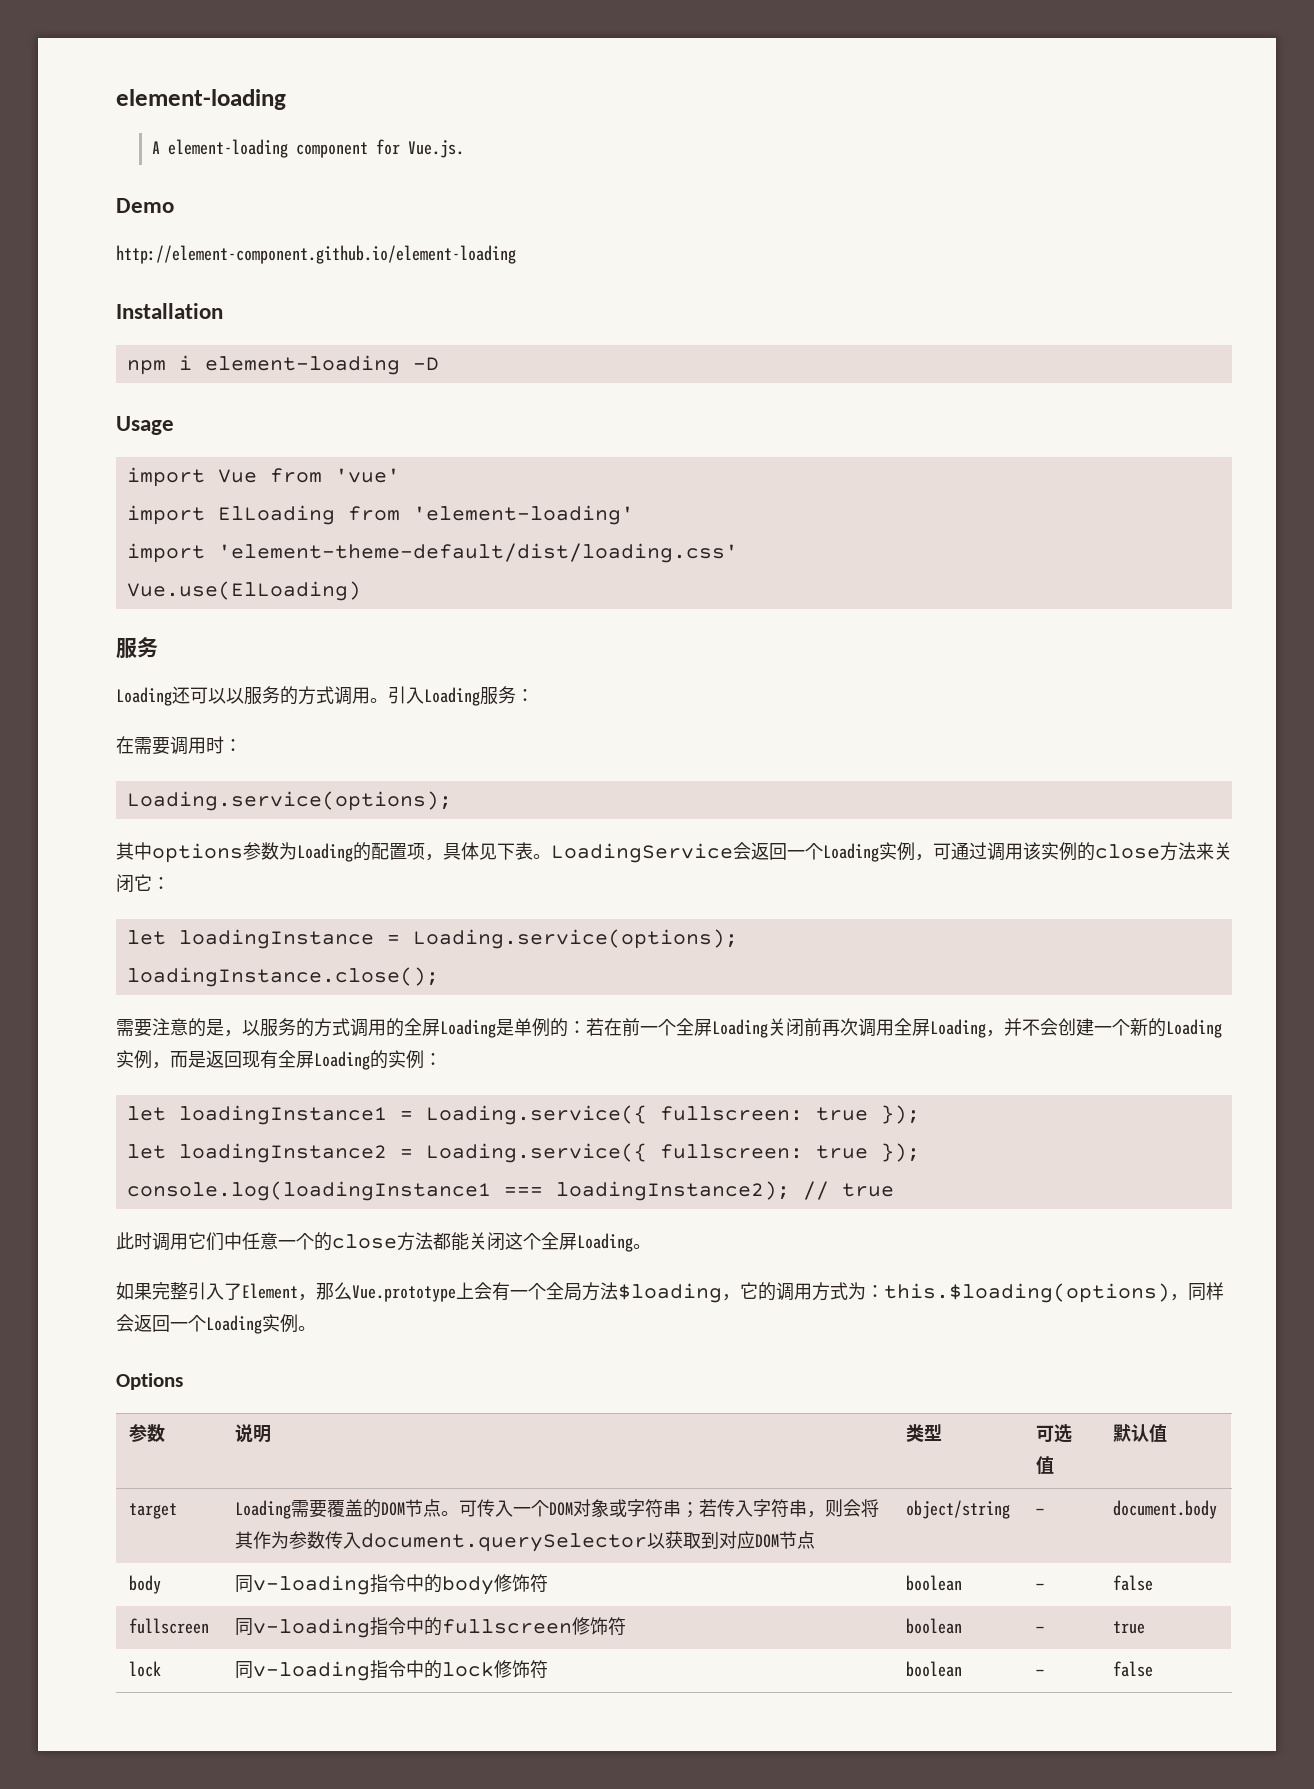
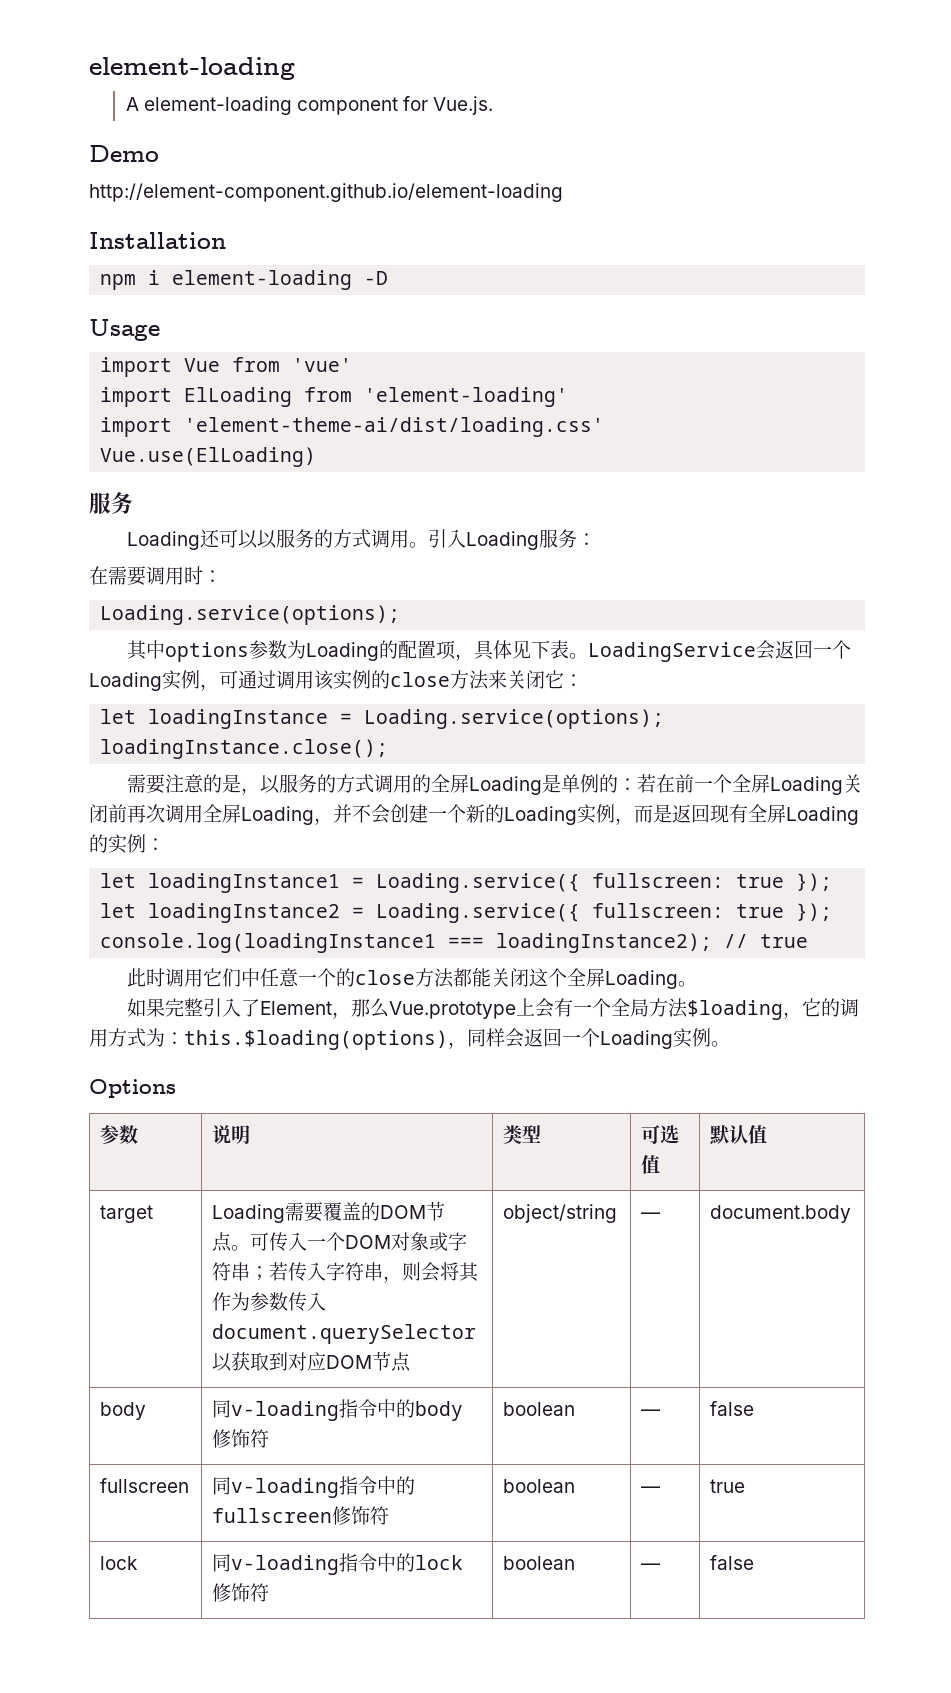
[217,543,738,563] 'element-theme-default/dist/loading.css' -> [184,417,605,437] 'element-theme-ai/dist/loading.css'

